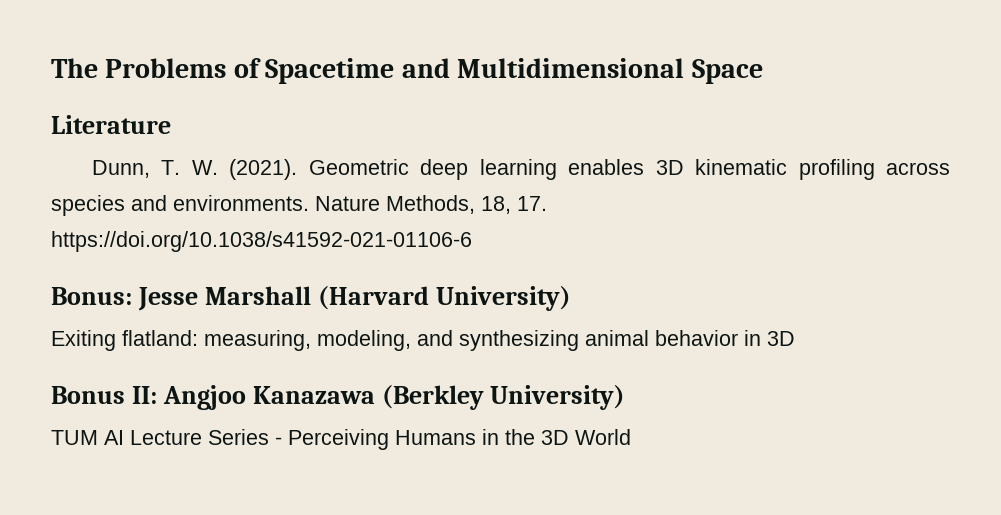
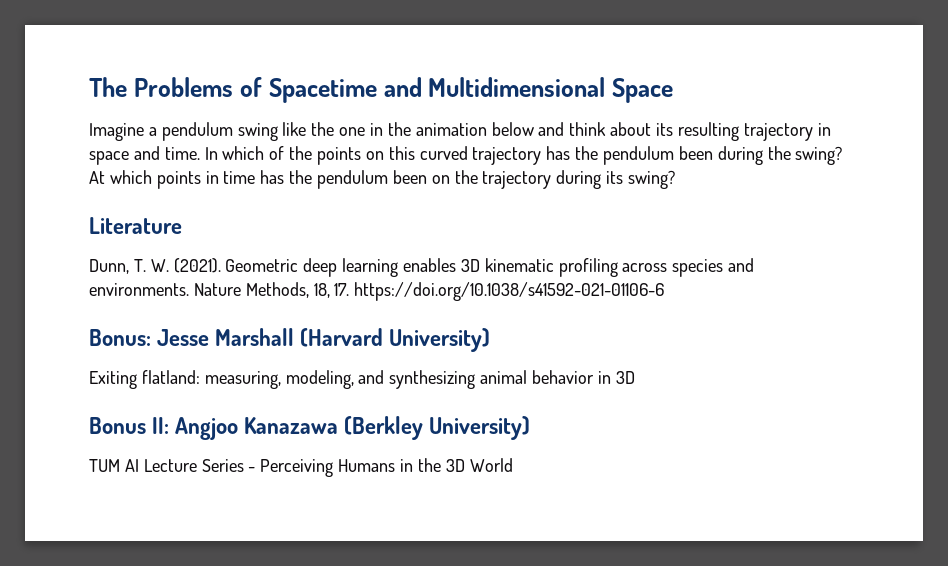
(763, 71) none -> [89,122,831,141] [89,146,843,165] [89,170,676,189] // Imagine a pendulum swing like the one in the animation below and think about its resulting trajectory in space and time. In which of the points on this curved trajectory has the pendulum been during the swing? At which points in time has the pendulum been on the trajectory during its swing?

